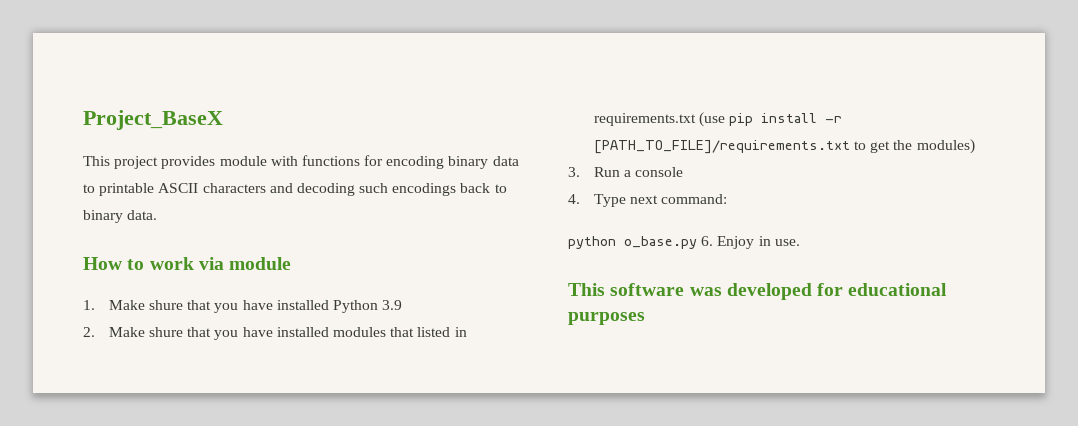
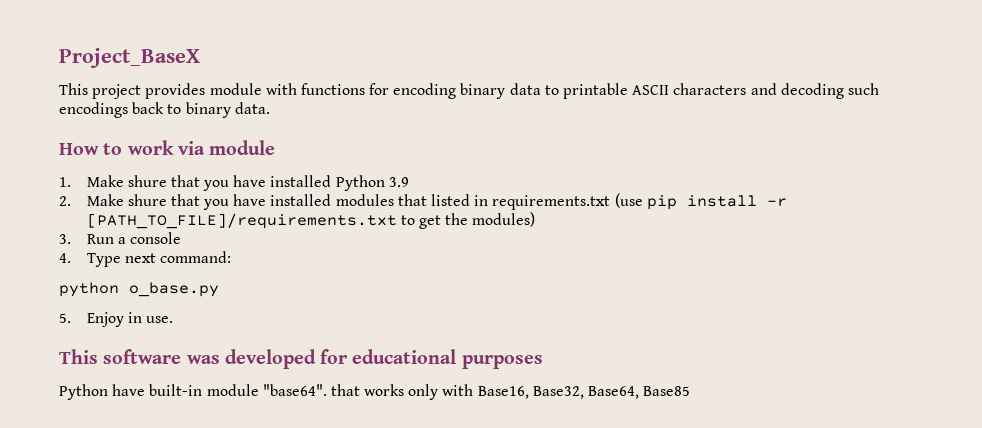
[701,236,714,246] 6. -> [59,313,71,323] // 5.
(645, 318) none -> [59,384,691,400] // Python have built-in module "base64". that works only with Base16, Base32, Base64, Base85

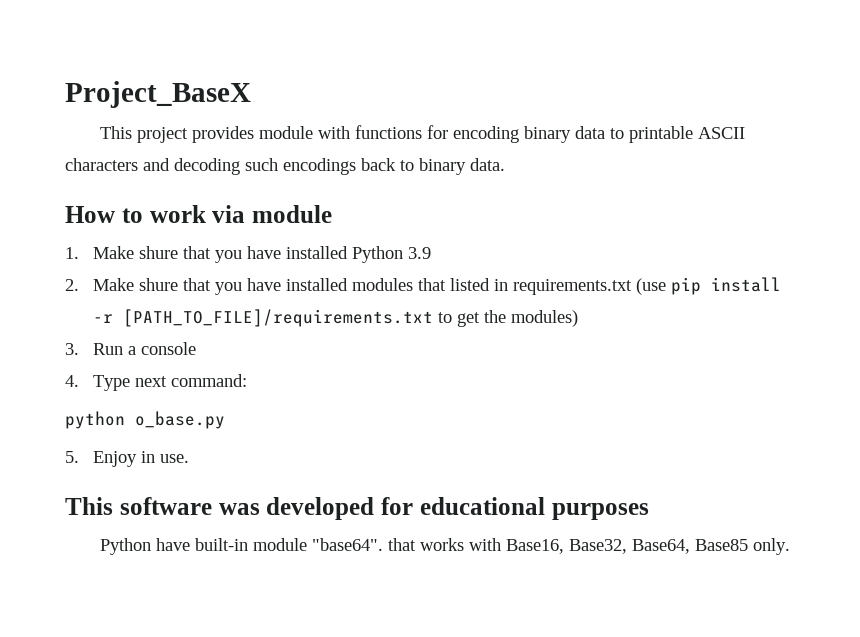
[408,384,439,400] only -> (464, 544) none
(691, 391) none -> [752,538,790,555] only.

